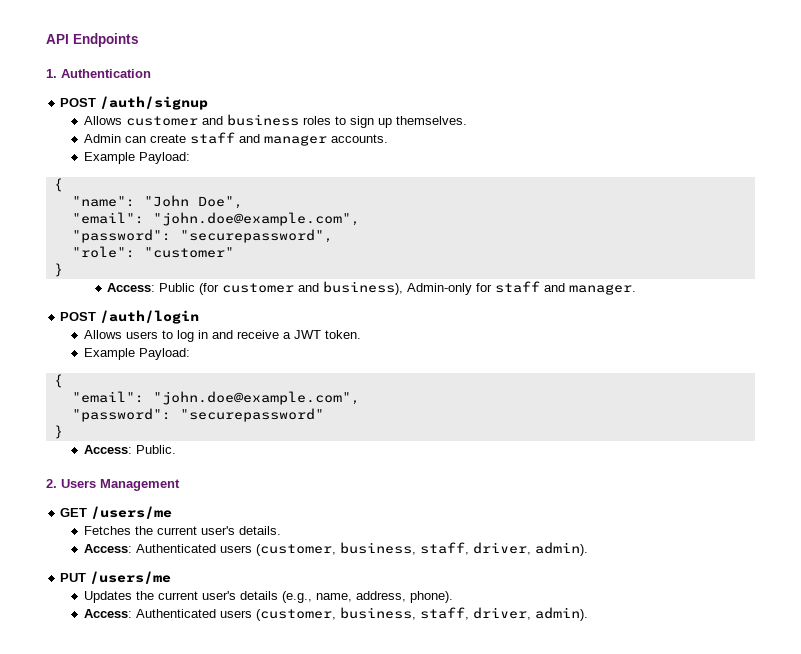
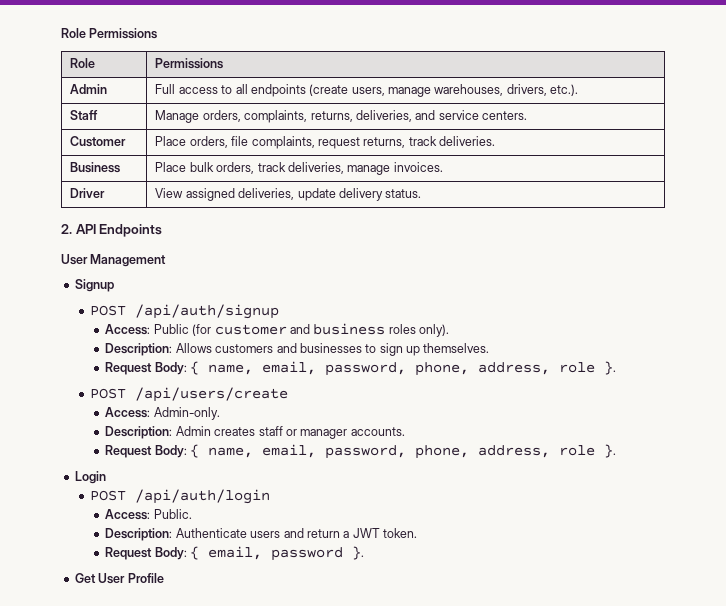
[46,33,139,47] [46,69,151,78] [60,96,209,110] [83,114,467,128] [83,132,388,146] [83,152,190,164] [53,178,63,192] [71,195,243,209] [71,212,360,226] [71,229,333,243] [71,246,234,258] [53,263,63,277] API Endpoints // 1. Authentication // POST /auth/signup // Allows customer and business roles to sign up themselves. // Admin can create staff and manager accounts. // Example Payload: // { // "name": "John Doe", // "email": "john.doe@example.com", // "password": "securepassword", // "role": "customer" // } -> [61,28,158,39] [70,58,96,68] [155,58,224,69] [70,84,108,94] [155,84,579,97] [70,110,99,120] [155,110,528,123] [70,136,127,147] [155,136,496,149] [70,162,121,173] [155,162,443,175] [70,188,106,198] [155,188,422,201] [61,224,163,237] [61,254,167,267] [74,279,114,292] [90,304,280,319] Role Permissions // Role | Permissions // Admin | Full access to all endpoints (create users, manage warehouses, drivers, etc.). // Staff | Manage orders, complaints, returns, deliveries, and service centers. // Customer | Place orders, file complaints, request returns, track deliveries. // Business | Place bulk orders, track deliveries, manage invoices. // Driver | View assigned deliveries, update delivery status. // 2. API Endpoints // User Management // Signup // POST /api/auth/signup
[323,281,637,295] [60,310,200,324] [83,330,361,342] [83,348,190,360] [53,374,63,388] [71,391,360,405] [71,408,324,422] [53,425,63,439] [83,445,176,454] [46,479,180,491] [60,506,173,519] [83,526,281,535] [83,542,588,556] [60,571,172,584] [83,591,453,603] [83,607,588,621] business), Admin-only for staff and manager. // POST /auth/login // Allows users to log in and receive a JWT token. // Example Payload: // { // "email": "john.doe@example.com", // "password": "securepassword" // } // Access: Public. // 2. Users Management // GET /users/me // Fetches the current user's details. // Access: Authenticated users (customer, business, staff, driver, admin). // PUT /users/me // Updates the current user's details (e.g., name, address, phone). // Access: Authenticated users (customer, business, staff, driver, admin). -> [313,323,450,337] [105,343,490,356] [105,361,617,376] [90,387,289,402] [105,407,220,420] [105,426,405,439] [105,444,617,459] [74,471,106,484] [90,489,271,504] [105,509,192,520] [105,528,418,541] [105,546,365,561] [74,573,164,584] business roles only). // Description: Allows customers and businesses to sign up themselves. // Request Body: { name, email, password, phone, address, role }. // POST /api/users/create // Access: Admin-only. // Description: Admin creates staff or manager accounts. // Request Body: { name, email, password, phone, address, role }. // Login // POST /api/auth/login // Access: Public. // Description: Authenticate users and return a JWT token. // Request Body: { email, password }. // Get User Profile

